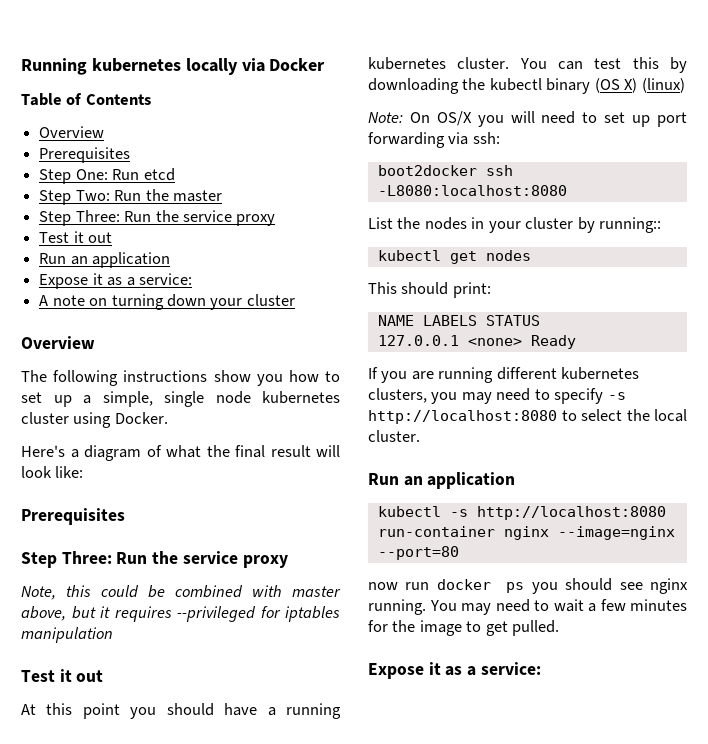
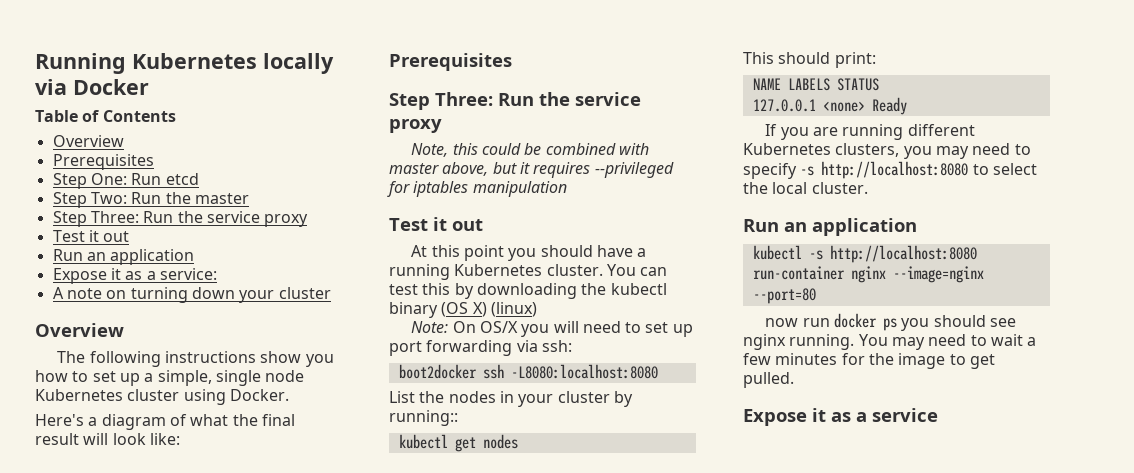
[91,58,181,72] kubernetes -> [132,53,257,69] Kubernetes
[262,391,340,404] kubernetes -> [35,389,123,401] Kubernetes
[368,57,446,70] kubernetes -> [454,264,543,276] Kubernetes
[561,367,640,380] kubernetes -> [743,143,831,155] Kubernetes
[480,662,541,675] service: -> [872,408,938,422] service

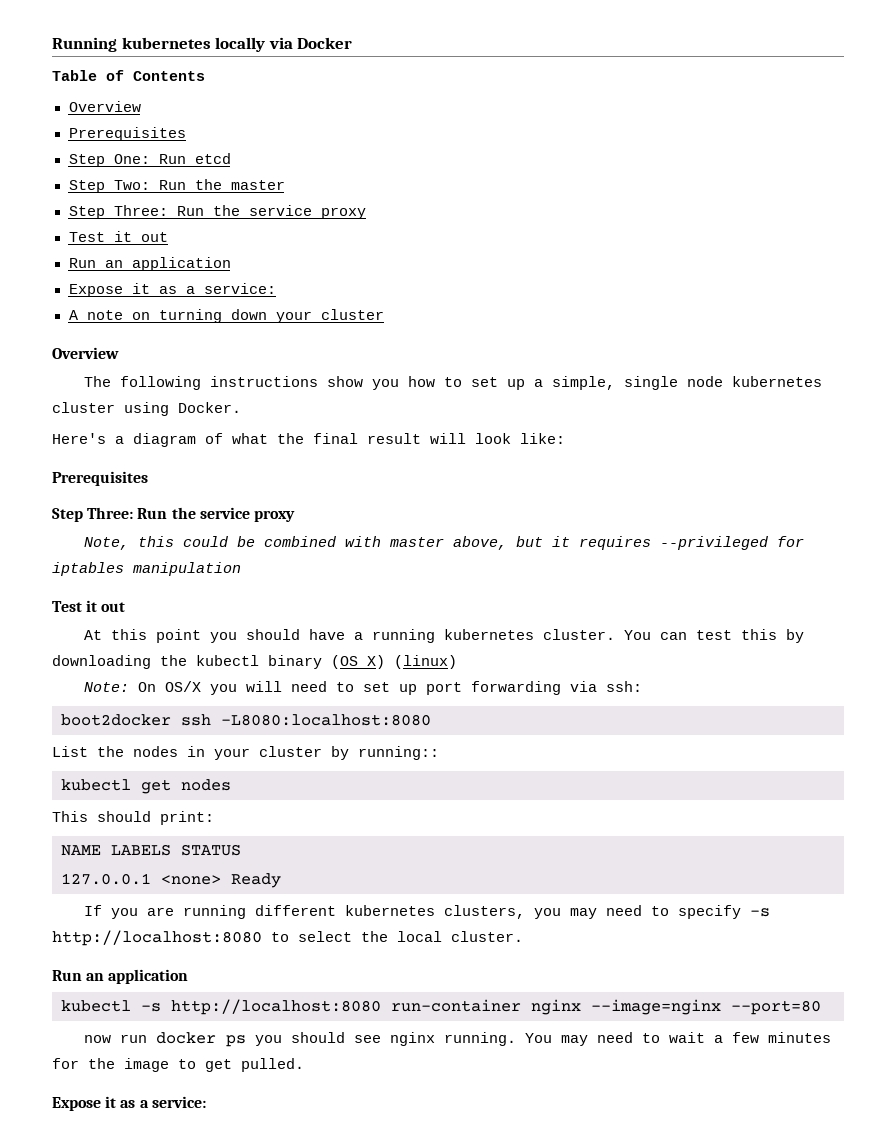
[132,53,257,69] Kubernetes -> [121,37,211,49] kubernetes
[35,389,123,401] Kubernetes -> [731,376,822,387] kubernetes
[454,264,543,276] Kubernetes -> [443,629,534,640] kubernetes
[743,143,831,155] Kubernetes -> [344,905,435,916] kubernetes
[872,408,938,422] service -> [151,1096,206,1108] service:

